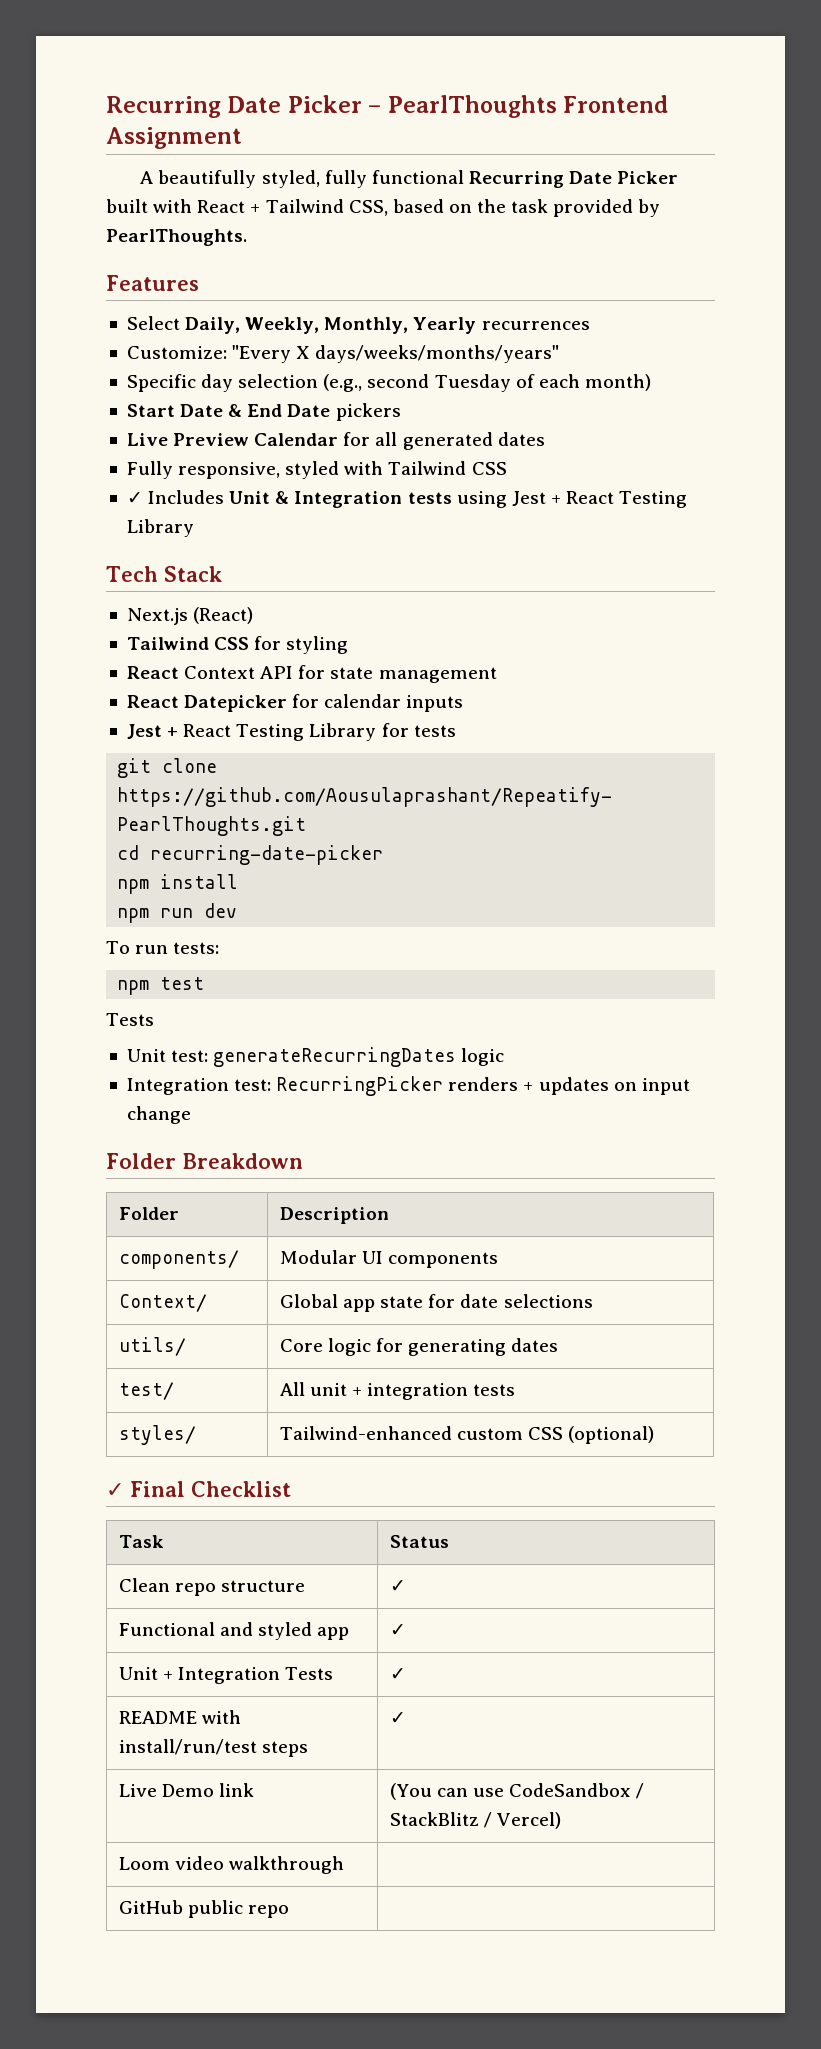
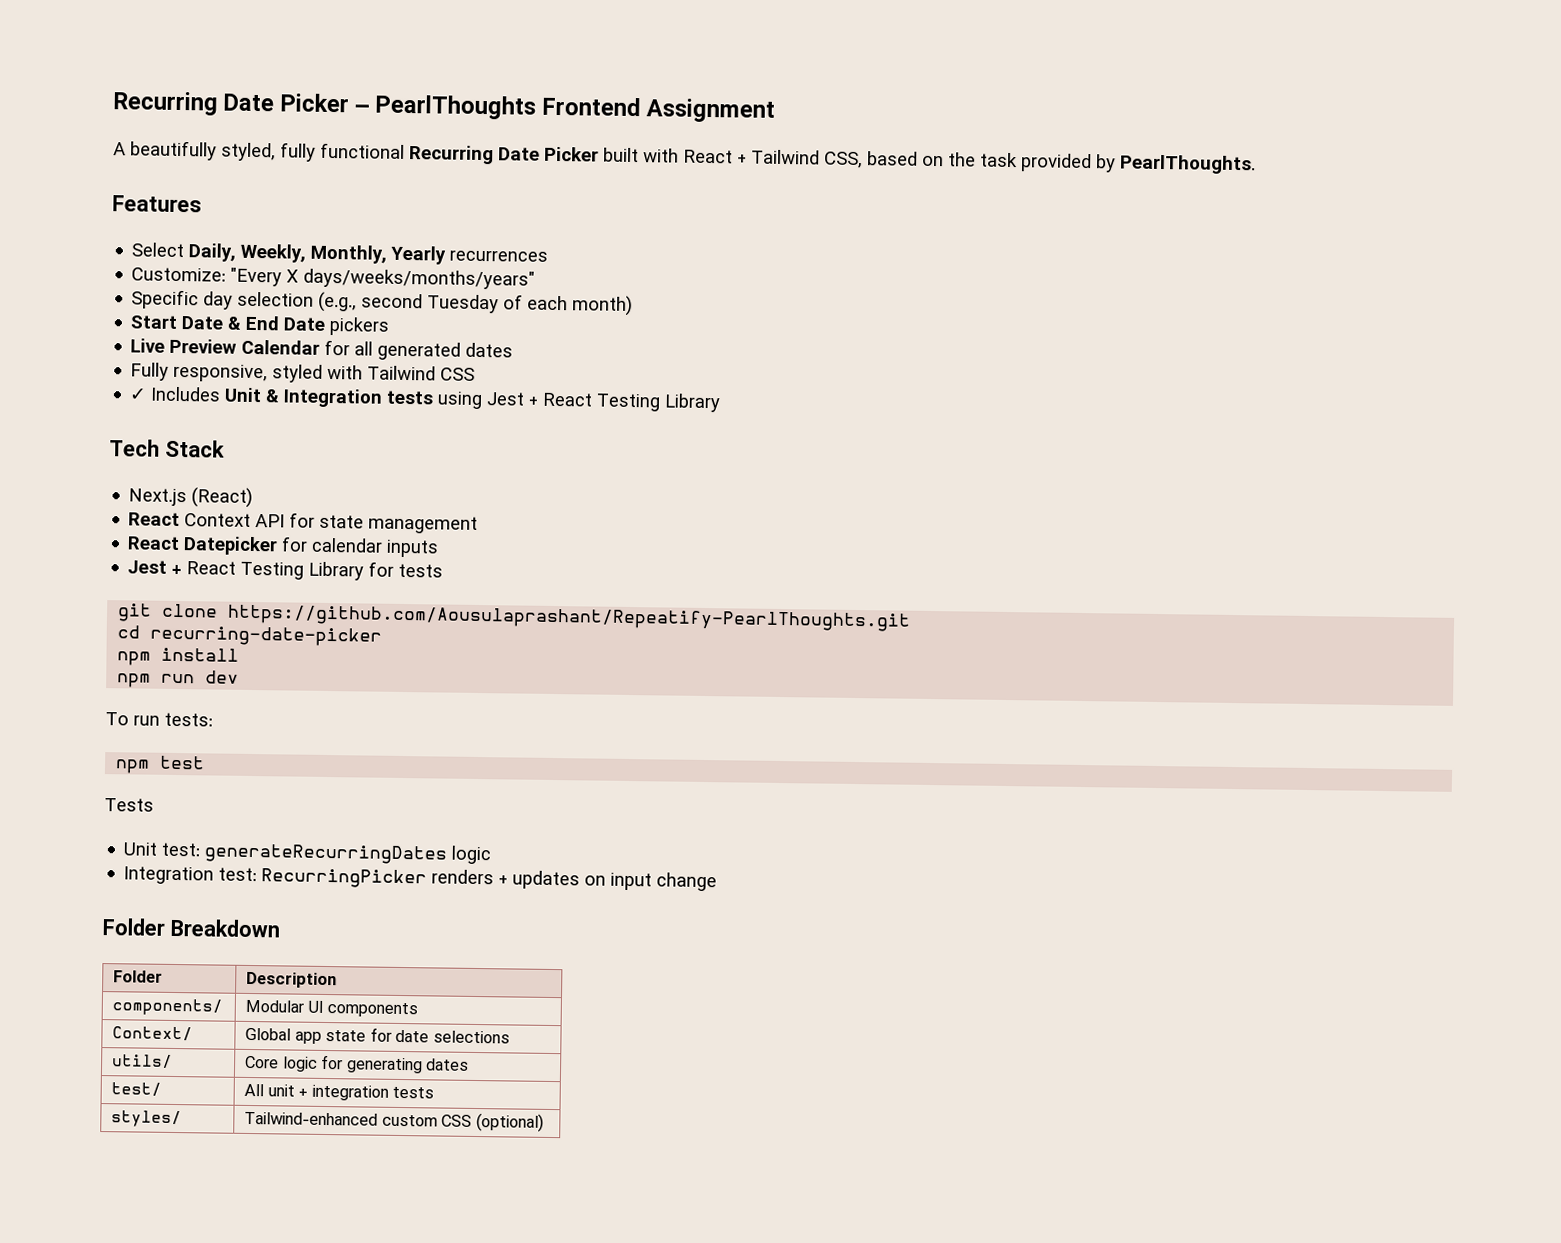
[126,636,349,654] // Tailwind CSS for styling -> (254, 497) none
[106,1481,291,1497] [118,1535,164,1548] [389,1535,449,1548] [118,1578,306,1596] [389,1580,406,1592] [118,1622,350,1640] [389,1624,406,1636] [118,1667,334,1684] [389,1668,406,1680] [118,1710,241,1724] [118,1739,308,1757] [389,1712,406,1724] [118,1783,255,1797] [389,1783,645,1800] [389,1812,562,1829] [118,1856,345,1874] [118,1900,290,1918] // ✓ Final Checklist // Task | Status // Clean repo structure | ✓ // Functional and styled app | ✓ // Unit + Integration Tests | ✓ // README with install/run/test steps | ✓ // Live Demo link | (You can use CodeSandbox / StackBlitz / Vercel) // Loom video walkthrough | // GitHub public repo | -> (544, 1122) none

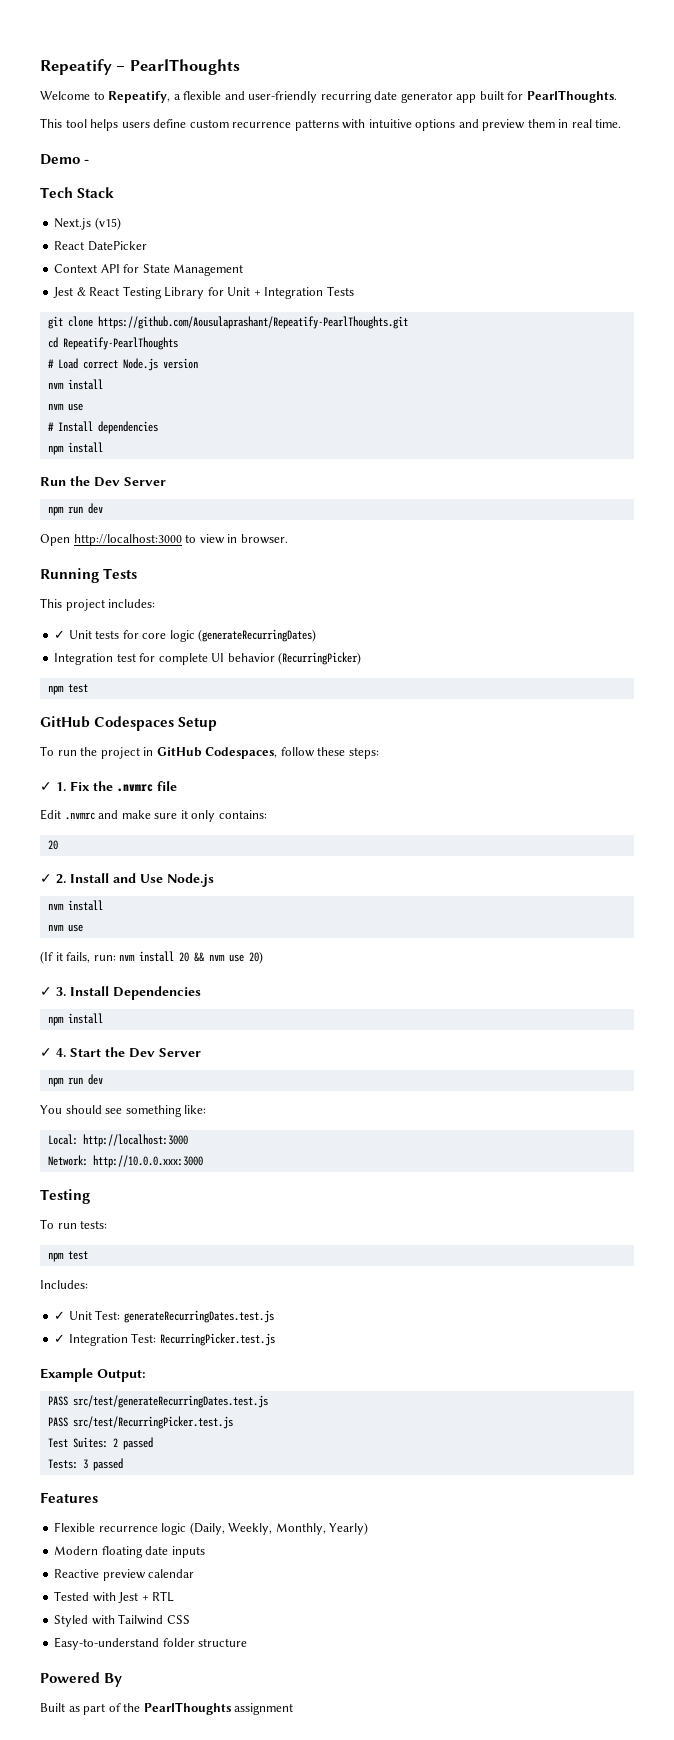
[113,91,349,116] Recurring Date Picker -> [40,59,112,75] Repeatify
[541,96,776,123] [113,140,1256,175] [112,195,202,213] [131,242,549,265] [131,267,536,290] [131,289,634,317] [130,315,390,336] [130,338,514,361] [130,362,476,383] [129,386,722,413] Frontend Assignment // A beautifully styled, fully functional Recurring Date Picker built with React + Tailwind CSS, based on the task provided by PearlThoughts. // Features // Select Daily, Weekly, Monthly, Yearly recurrences // Customize: "Every X days/weeks/months/years" // Specific day selection (e.g., second Tuesday of each month) // Start Date & End Date pickers // Live Preview Calendar for all generated dates // Fully responsive, styled with Tailwind CSS // ✓ Includes Unit & Integration tests using Jest + React Testing Library -> [40,90,617,103] [40,118,622,131] [40,154,90,165] // Welcome to Repeatify, a flexible and user-friendly recurring date generator app built for PearlThoughts. // This tool helps users define custom recurrence patterns with intuitive options and preview them in real time. // Demo -
[191,487,254,508] [128,512,181,527] (React) // React -> [94,217,121,230] [54,241,147,251] (v15) // React DatePicker //
[319,514,479,534] [127,536,440,558] [127,560,183,575] state management // React Datepicker for calendar inputs // Jest + -> [142,264,244,276] [53,287,86,298] State Management // Jest &
[398,563,444,578] tests -> [227,286,354,299] Unit + Integration Tests
[150,625,383,647] [117,647,240,666] [117,670,240,688] recurring-date-picker // npm install // npm run dev -> [62,337,178,350] [47,358,198,371] [47,379,103,390] [47,403,83,411] [47,421,158,434] [47,442,103,455] [40,476,166,487] [47,503,103,516] [40,534,288,546] [40,568,138,583] [40,598,156,611] [54,629,317,642] [54,652,362,665] [47,684,88,695] [40,716,218,731] [40,746,379,759] [40,781,177,792] [40,809,267,822] [47,840,58,850] [40,873,214,887] [47,900,103,911] [47,924,83,932] [40,951,264,964] [40,986,201,1000] [47,1013,103,1026] [40,1047,201,1058] [47,1074,103,1087] [40,1105,207,1117] [47,1134,188,1147] [47,1155,203,1168] [40,1189,90,1204] Repeatify-PearlThoughts // # Load correct Node.js version // nvm install // nvm use // # Install dependencies // npm install // Run the Dev Server // npm run dev // Open http://localhost:3000 to view in browser. // Running Tests // This project includes: // ✓ Unit tests for core logic (generateRecurringDates) // Integration test for complete UI behavior (RecurringPicker) // npm test // GitHub Codespaces Setup // To run the project in GitHub Codespaces, follow these steps: // ✓ 1. Fix the .nvmrc file // Edit .nvmrc and make sure it only contains: // 20 // ✓ 2. Install and Use Node.js // nvm install // nvm use // (If it fails, run: nvm install 20 && nvm use 20) // ✓ 3. Install Dependencies // npm install // ✓ 4. Start the Dev Server // npm run dev // You should see something like: // Local: http://localhost:3000 // Network: http://10.0.0.xxx:3000 // Testing
[104,798,154,812] [123,842,492,865] [123,866,718,892] [102,918,280,938] [113,970,164,983] [246,971,338,989] [112,998,224,1016] [245,999,419,1018] [112,1026,194,1042] [245,1027,510,1044] [112,1054,174,1069] [245,1054,470,1074] [111,1082,163,1097] [244,1083,435,1101] [111,1110,183,1128] [244,1111,544,1132] Tests // Unit test: generateRecurringDates logic // Integration test: RecurringPicker renders + updates on input change // Folder Breakdown // Folder | Description // components/ | Modular UI components // Context/ | Global app state for date selections // utils/ | Core logic for generating dates // test/ | All unit + integration tests // styles/ | Tailwind-enhanced custom CSS (optional) -> [40,1280,88,1289] [54,1310,274,1323] [54,1333,275,1346] [40,1368,146,1382] [47,1395,268,1408] [47,1416,233,1429] [47,1437,153,1450] [47,1458,123,1471] [40,1492,98,1503] [54,1522,369,1535] [54,1546,205,1558] [54,1569,195,1581] [54,1591,175,1603] [54,1614,190,1627] [54,1637,248,1650] [40,1672,123,1687] [40,1702,294,1715] Includes: // ✓ Unit Test: generateRecurringDates.test.js // ✓ Integration Test: RecurringPicker.test.js // Example Output: // PASS src/test/generateRecurringDates.test.js // PASS src/test/RecurringPicker.test.js // Test Suites: 2 passed // Tests: 3 passed // Features // Flexible recurrence logic (Daily, Weekly, Monthly, Yearly) // Modern floating date inputs // Reactive preview calendar // Tested with Jest + RTL // Styled with Tailwind CSS // Easy-to-understand folder structure // Powered By // Built as part of the PearlThoughts assignment

